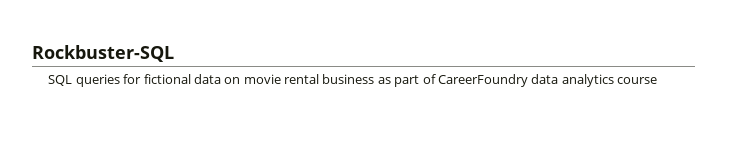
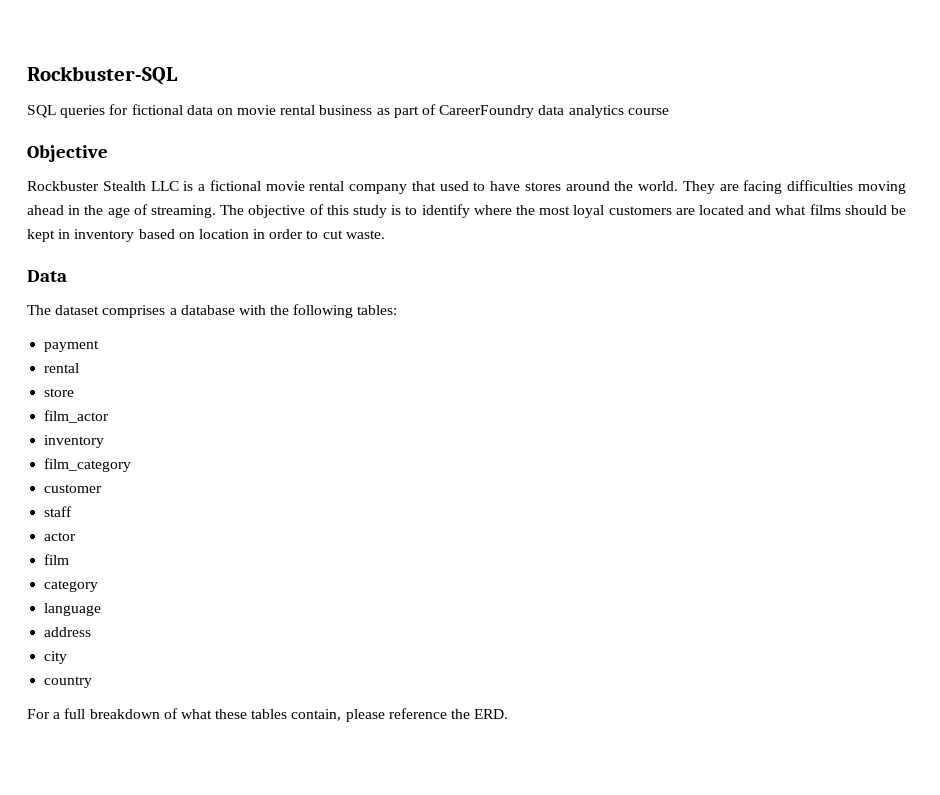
(658, 80) none -> [27,145,108,162] [27,180,907,194] [27,204,907,218] [27,229,385,242] [27,270,67,282] [27,304,398,318] [44,340,100,352] [44,363,80,373] [44,388,75,397] [44,410,110,423] [44,435,105,448] [44,458,132,472] [44,484,103,493] [44,506,73,517] [44,532,77,541] [44,554,70,565] [44,580,99,592] [44,603,102,616] [44,627,92,637] [44,651,68,664] [44,676,93,688] [27,708,509,722] // Objective // Rockbuster Stealth LLC is a fictional movie rental company that used to have stores around the world. They are facing difficulties moving ahead in the age of streaming. The objective of this study is to identify where the most loyal customers are located and what films should be kept in inventory based on location in order to cut waste. // Data // The dataset comprises a database with the following tables: // payment // rental // store // film_actor // inventory // film_category // customer // staff // actor // film // category // language // address // city // country // For a full breakdown of what these tables contain, please reference the ERD.

